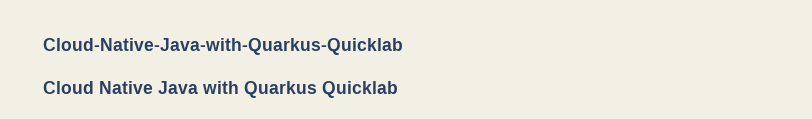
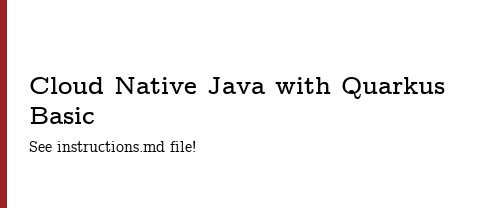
[43,38,403,55] Cloud-Native-Java-with-Quarkus-Quicklab // -> (29, 85) none
[322,81,398,98] Quicklab -> [29,107,95,124] [29,140,196,152] Basic // See instructions.md file!

